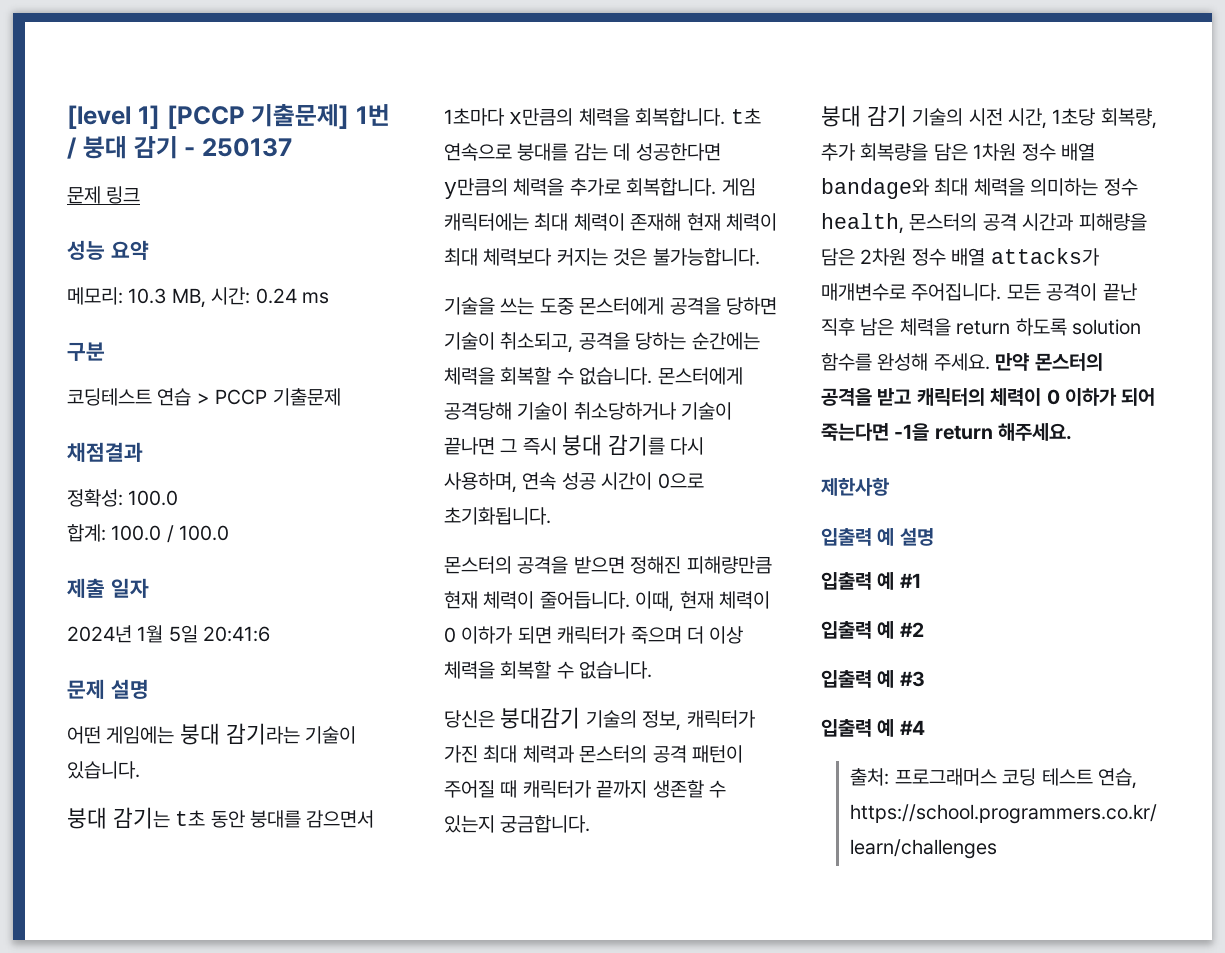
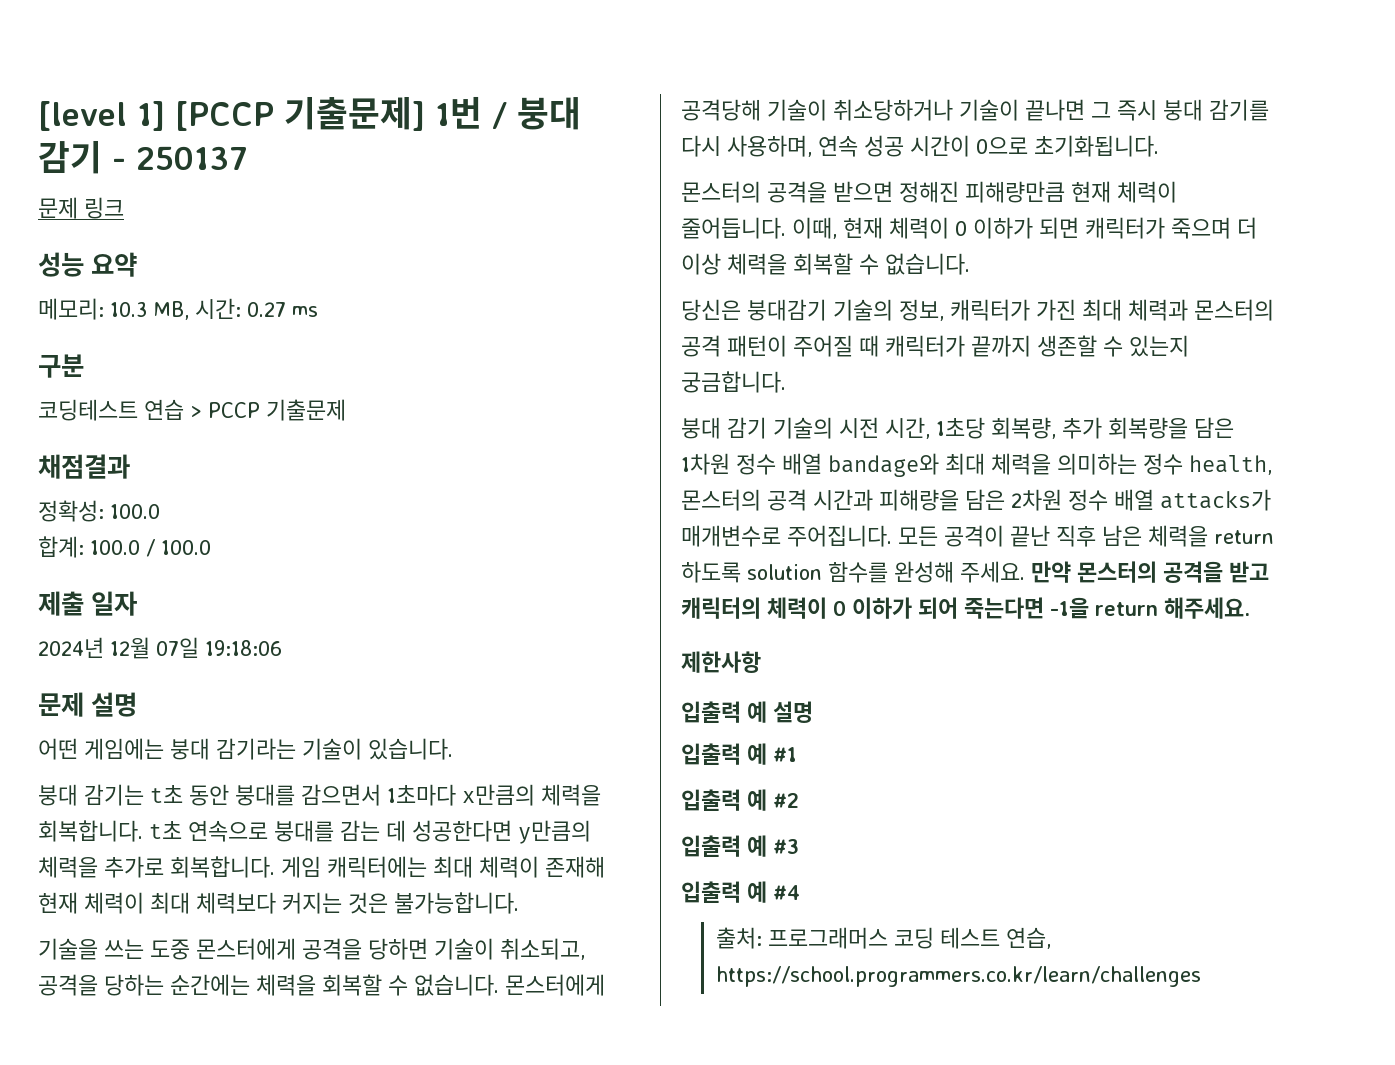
[255,288,297,304] 0.24 -> [247,302,286,317] 0.27
[137,625,271,643] 1월 5일 20:41:6 -> [110,637,282,659] 12월 07일 19:18:06

